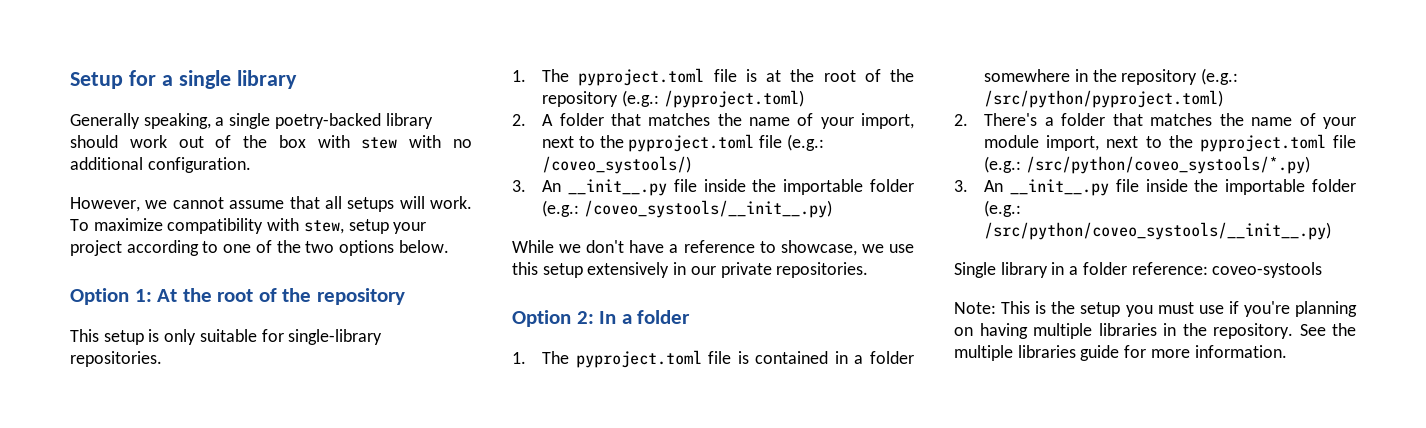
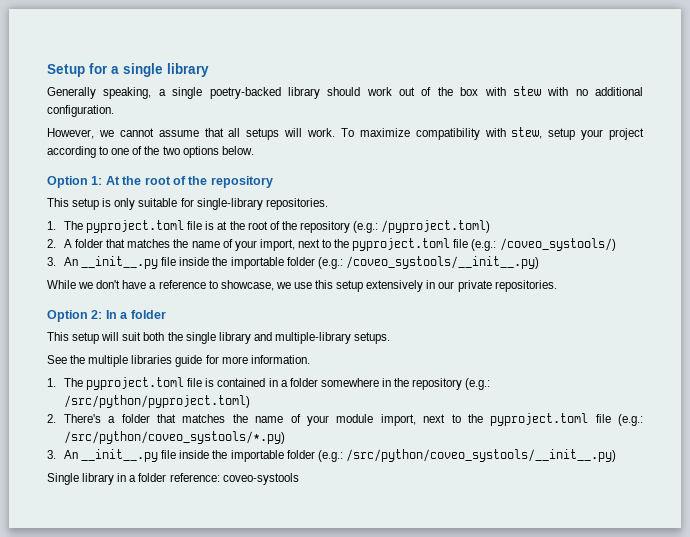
(691, 317) none -> [47,332,391,344] [47,355,310,367] // This setup will suit both the single library and multiple-library setups. // See the multiple libraries guide for more information.
[954,301,1357,317] [954,323,1356,339] [954,345,1287,361] // Note: This is the setup you must use if you're planning on having multiple libraries in the repository. See the multiple libraries guide for more information. -> (299, 479) none

